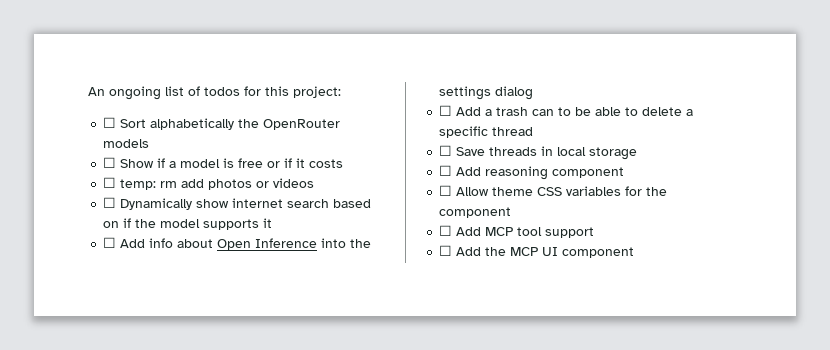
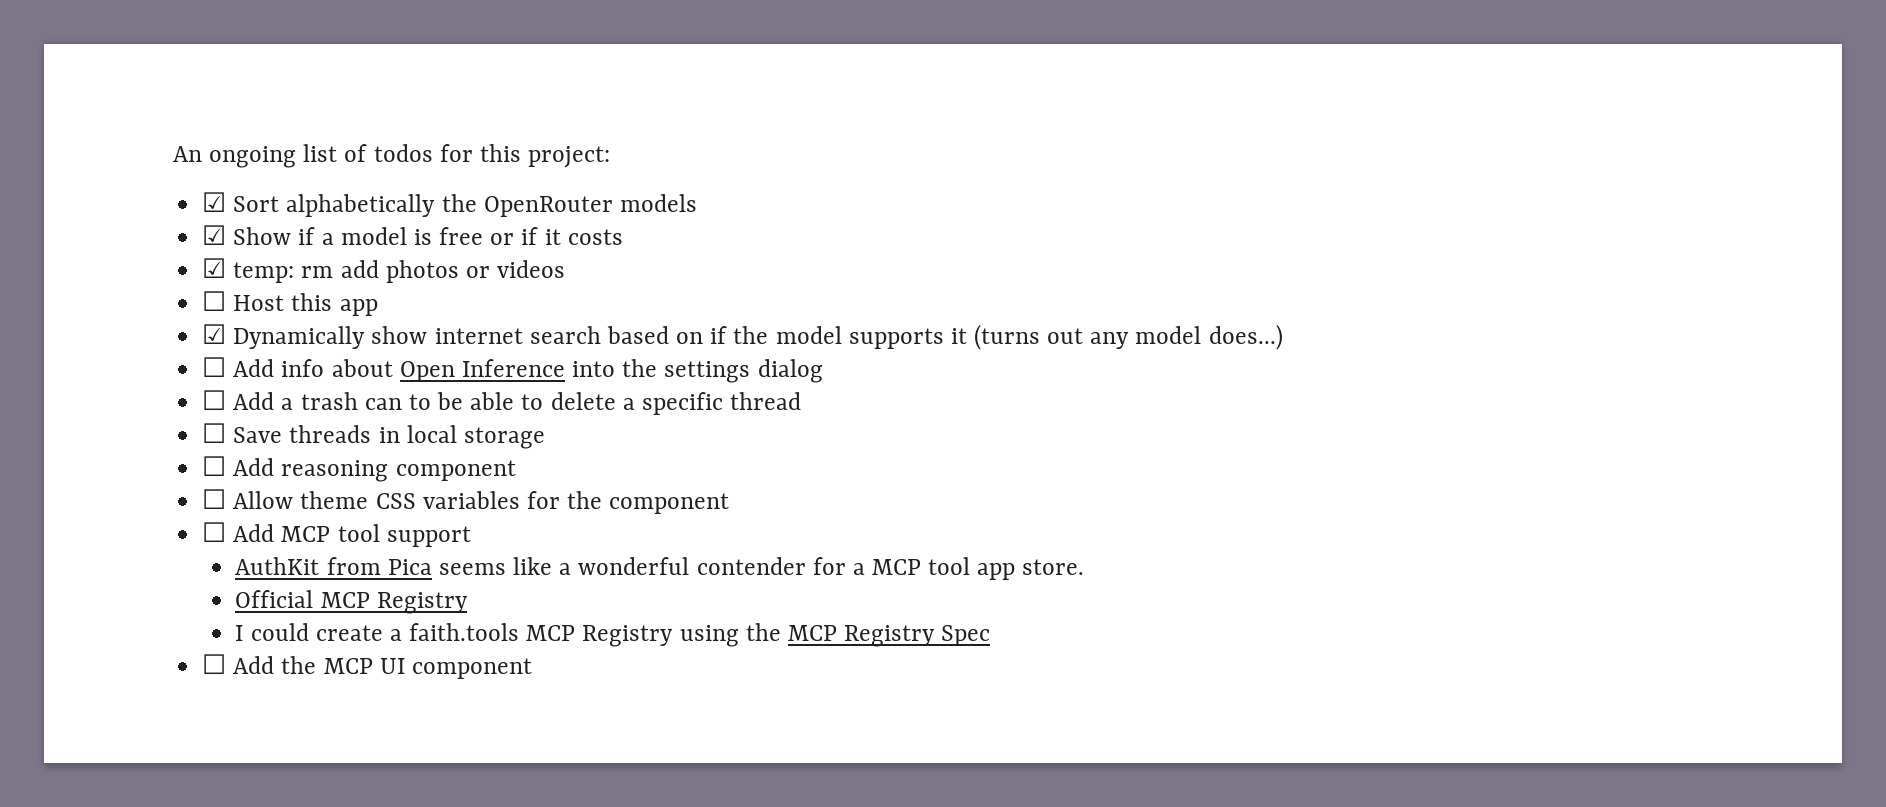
[103,117,117,128] ☐ -> [202,192,227,212] ☑
[103,157,117,168] ☐ -> [202,225,227,245] ☑
[103,177,117,188] ☐ -> [202,258,227,278] ☑
(117, 202) none -> [233,293,378,316] [202,324,227,344] Host this app // ☑
(273, 223) none -> [974,324,1283,350] (turns out any model does...)
(595, 232) none -> [235,557,1085,580] [235,590,468,614] [235,623,991,647] // AuthKit from Pica seems like a wonderful contender for a MCP tool app store. // Official MCP Registry // I could create a faith.tools MCP Registry using the MCP Registry Spec

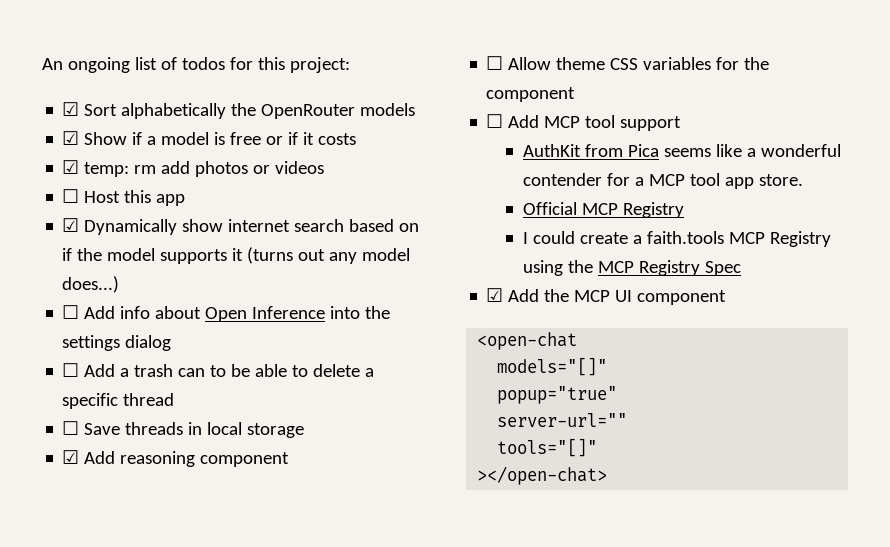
[202,456,227,476] ☐ -> [62,450,80,464] ☑
[202,654,227,674] ☐ -> [486,288,504,302] ☑
(532, 668) none -> [477,332,578,350] [497,357,608,376] [497,386,618,404] [497,413,628,427] [497,438,598,457] [477,466,608,485] // <open-chat // models="[]" // popup="true" // server-url="" // tools="[]" // ></open-chat>

